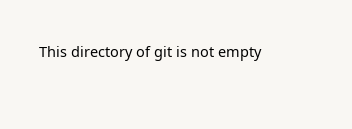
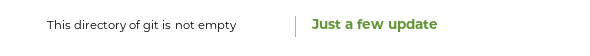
(262, 54) none -> [311,19,438,32] // Just a few update

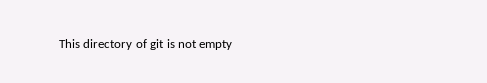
[311,19,438,32] // Just a few update -> (233, 45) none

